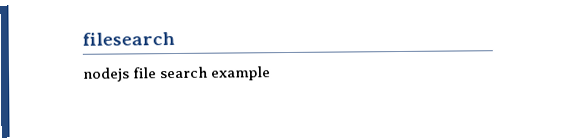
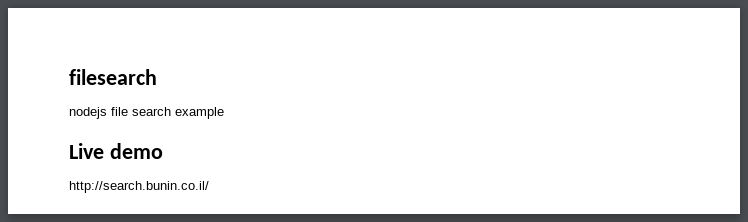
(272, 73) none -> [69,143,163,159] [69,181,209,193] // Live demo // http://search.bunin.co.il/

